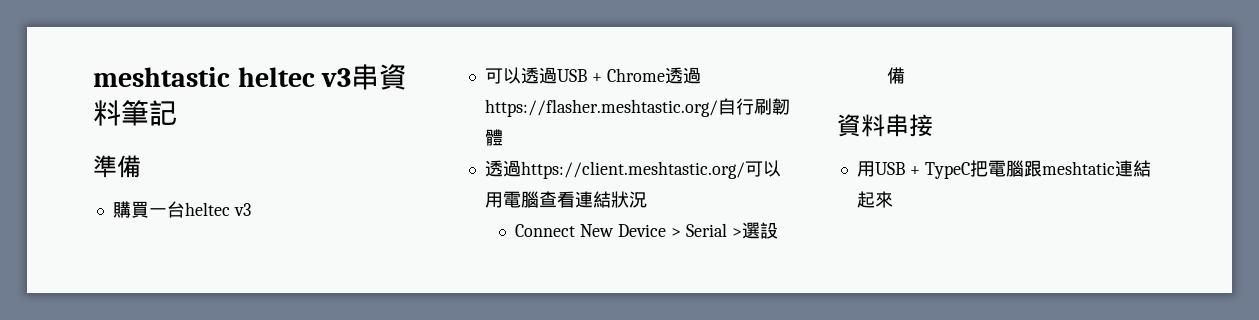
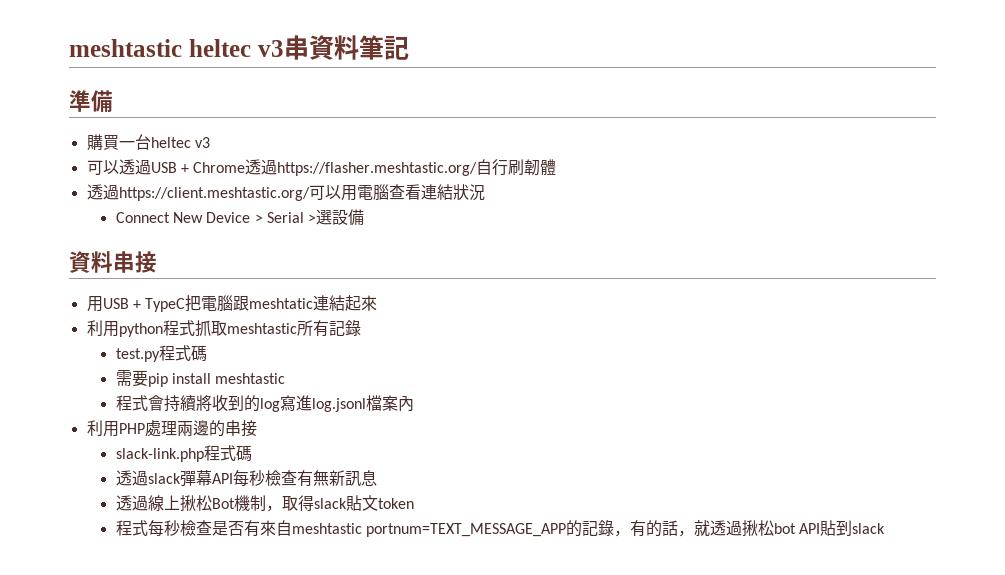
(893, 199) none -> [86,320,361,337] [115,345,207,362] [115,370,286,387] [115,395,414,412] [86,420,257,437] [115,445,252,462] [115,470,377,487] [115,495,414,512] [115,520,886,537] // 利用python程式抓取meshtastic所有記錄 // test.py程式碼 // 需要pip install meshtastic // 程式會持續將收到的log寫進log.jsonl檔案內 // 利用PHP處理兩邊的串接 // slack-link.php程式碼 // 透過slack彈幕API每秒檢查有無新訊息 // 透過線上揪松Bot機制，取得slack貼文token // 程式每秒檢查是否有來自meshtastic portnum=TEXT_MESSAGE_APP的記錄，有的話，就透過揪松bot API貼到slack

